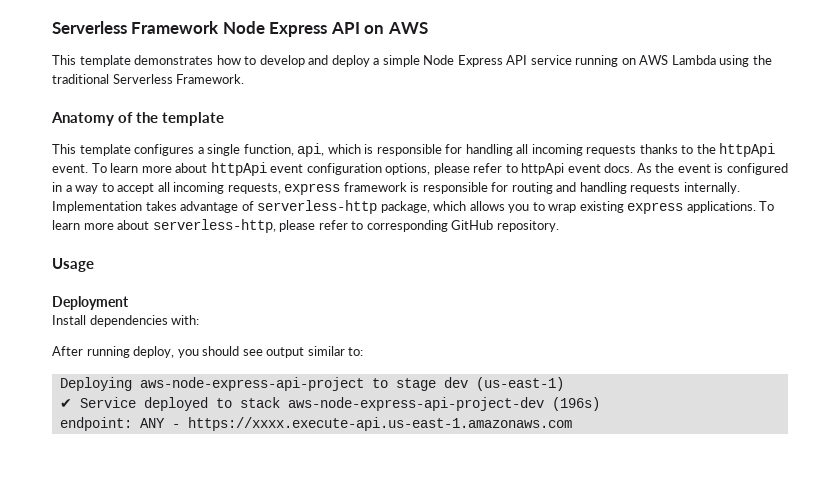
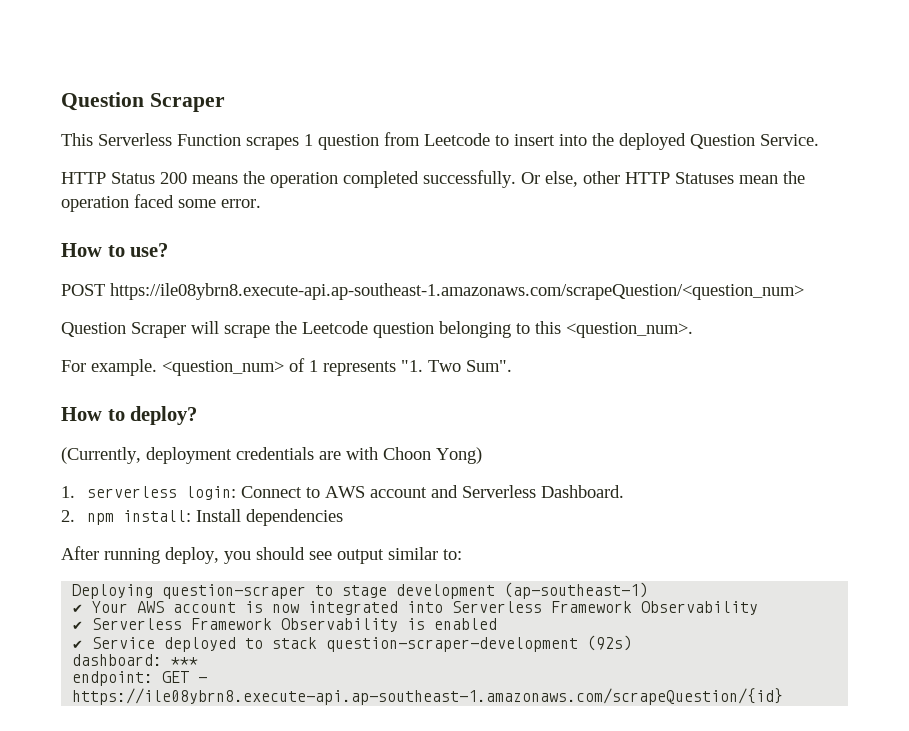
[52,21,428,37] [52,55,772,67] [52,74,245,84] [51,112,225,126] [52,143,776,157] [52,162,788,176] [52,182,740,195] [52,200,775,214] [52,219,559,233] [52,258,94,272] [52,296,129,310] Serverless Framework Node Express API on AWS // This template demonstrates how to develop and deploy a simple Node Express API service running on AWS Lambda using the traditional Serverless Framework. // Anatomy of the template // This template configures a single function, api, which is responsible for handling all incoming requests thanks to the httpApi event. To learn more about httpApi event configuration options, please refer to httpApi event docs. As the event is configured in a way to accept all incoming requests, express framework is responsible for routing and handling requests internally. Implementation takes advantage of serverless-http package, which allows you to wrap existing express applications. To learn more about serverless-http, please refer to corresponding GitHub repository. // Usage // Deployment // -> [61,92,225,112] [61,132,819,150] [61,170,805,188] [61,194,261,212] [61,243,169,257] [61,283,804,300] [61,321,693,338] [61,358,512,376] [61,406,198,425] [61,447,482,464] [61,485,624,500] [61,510,191,525] Question Scraper // This Serverless Function scrapes 1 question from Leetcode to insert into the deployed Question Service. // HTTP Status 200 means the operation completed successfully. Or else, other HTTP Statuses mean the operation faced some error. // How to use? // POST https://ile08ybrn8.execute-api.ap-southeast-1.amazonaws.com/scrapeQuestion/<question_num> // Question Scraper will scrape the Leetcode question belonging to this <question_num>. // For example. <question_num> of 1 represents "1. Two Sum". // How to deploy? // (Currently, deployment credentials are with Choon Yong) // 1. serverless login: Connect to AWS account and Serverless Dashboard. // 2. npm install:
[171,315,200,325] with: -> (343, 517) none
[139,377,364,391] aws-node-express-api-project -> [162,584,307,599] question-scraper
[443,377,564,391] dev (us-east-1) -> [396,582,649,599] [72,601,759,615] [72,618,498,632] development (ap-southeast-1) // ✔ Your AWS account is now integrated into Serverless Framework Observability // ✔ Serverless Framework Observability is enabled
[287,397,600,411] [59,417,572,431] aws-node-express-api-project-dev (196s) // endpoint: ANY - https://xxxx.execute-api.us-east-1.amazonaws.com -> [326,635,633,652] [72,654,199,666] [72,671,208,686] [72,688,784,705] question-scraper-development (92s) // dashboard: *** // endpoint: GET - https://ile08ybrn8.execute-api.ap-southeast-1.amazonaws.com/scrapeQuestion/{id}

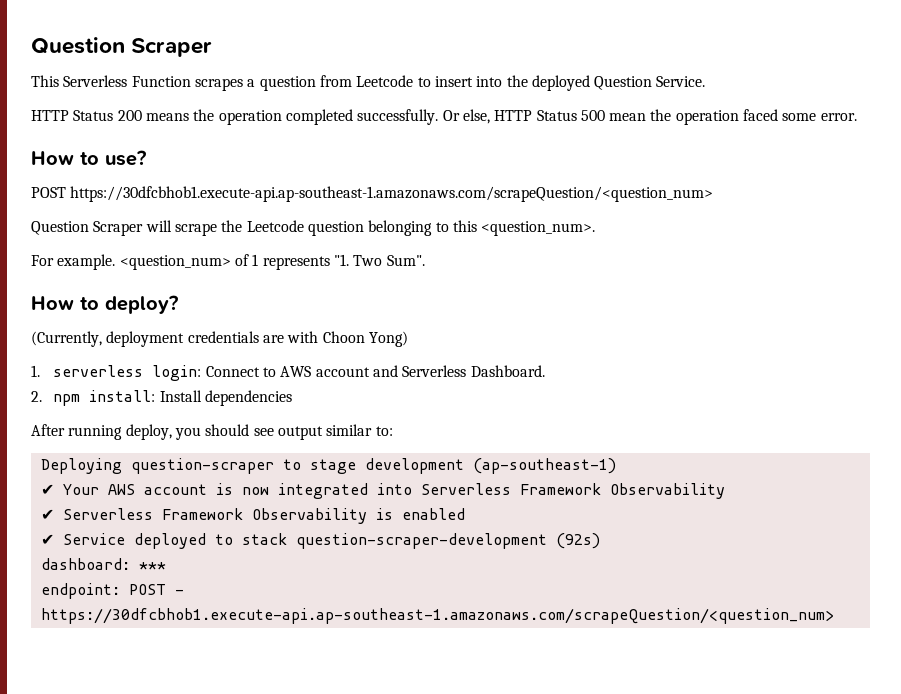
[304,134,313,146] 1 -> [247,79,256,87] a
[583,171,734,184] other HTTP Statuses -> [494,110,605,121] HTTP Status 500
[110,283,804,300] https://ile08ybrn8.execute-api.ap-southeast-1.amazonaws.com/scrapeQuestion/<question_num> -> [70,186,714,202] https://30dfcbhob1.execute-api.ap-southeast-1.amazonaws.com/scrapeQuestion/<question_num>
[162,671,208,683] [72,688,784,705] GET - https://ile08ybrn8.execute-api.ap-southeast-1.amazonaws.com/scrapeQuestion/{id} -> [128,584,184,595] [40,608,834,624] POST - https://30dfcbhob1.execute-api.ap-southeast-1.amazonaws.com/scrapeQuestion/<question_num>

